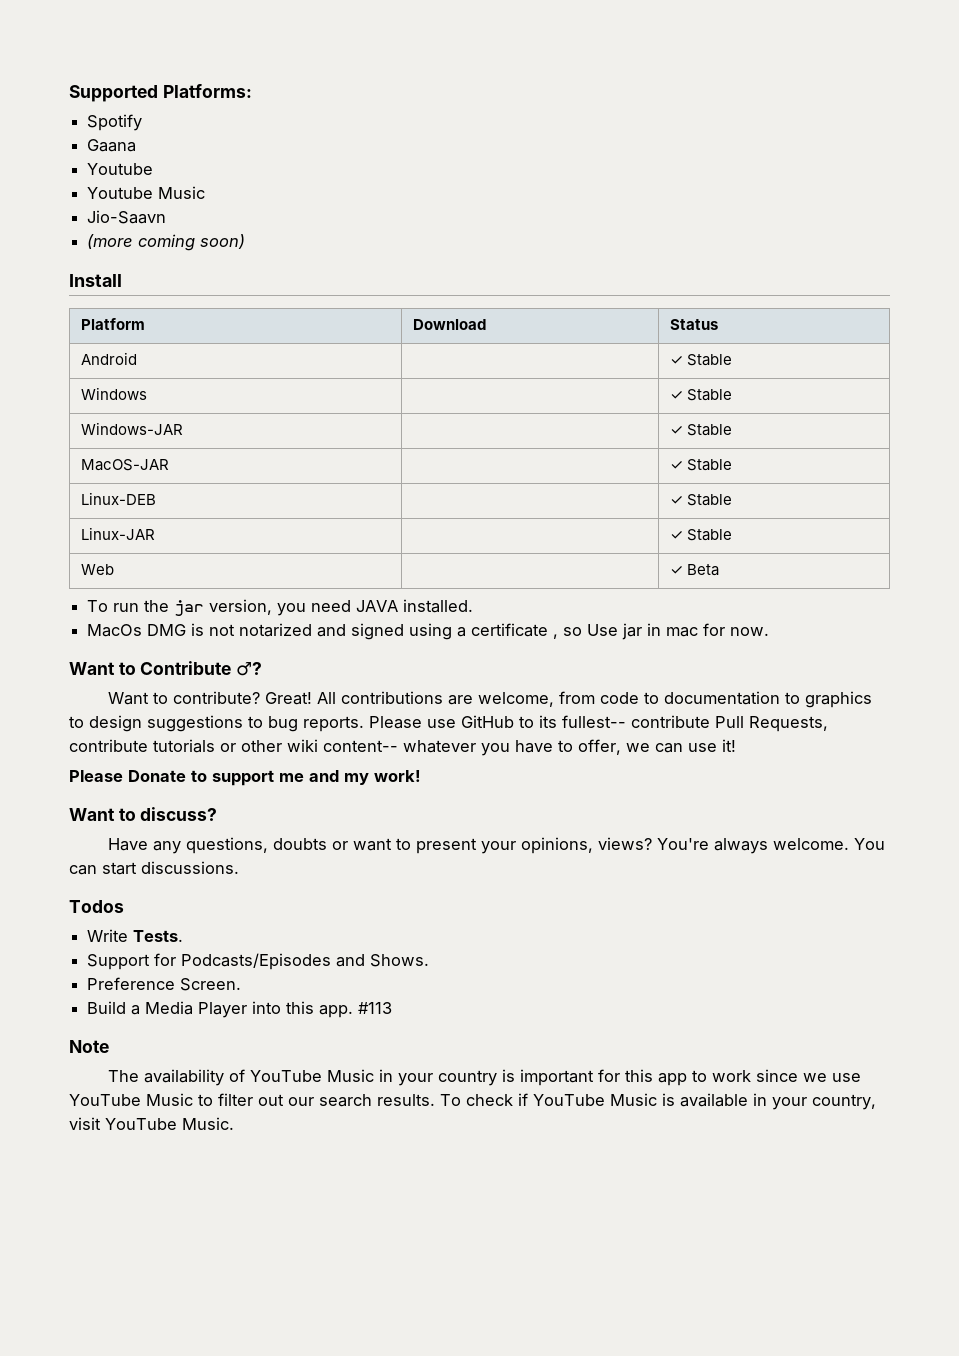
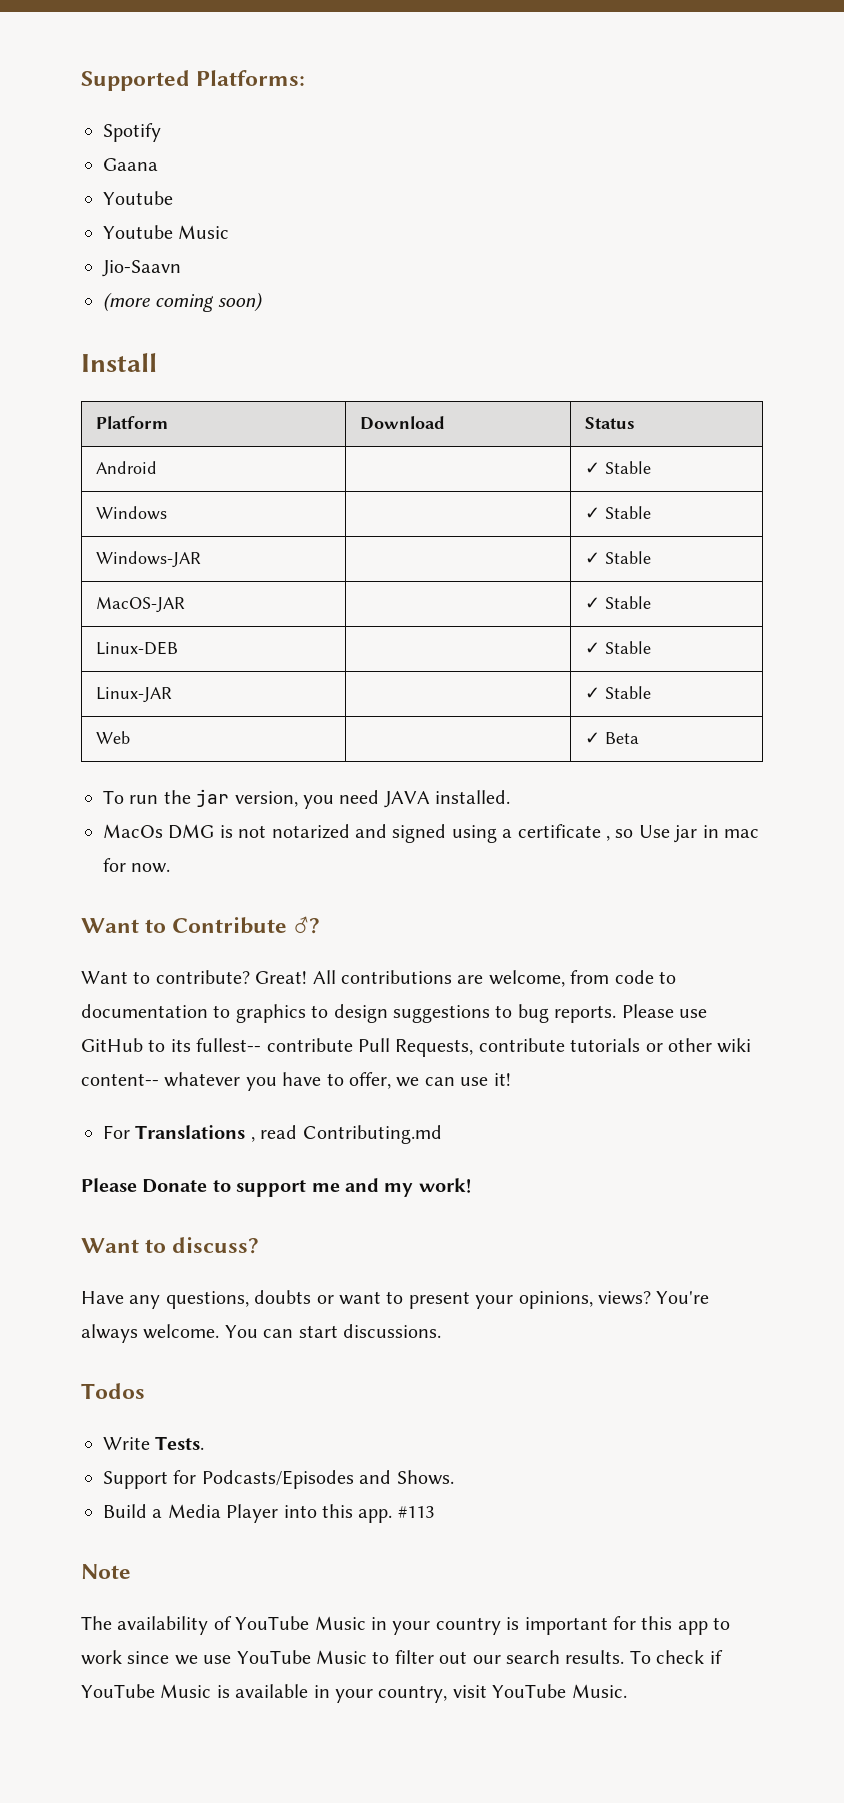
(736, 745) none -> [103,1125,442,1144] // For Translations , read Contributing.md
[87,977,242,991] // Preference Screen. -> (454, 1477) none

